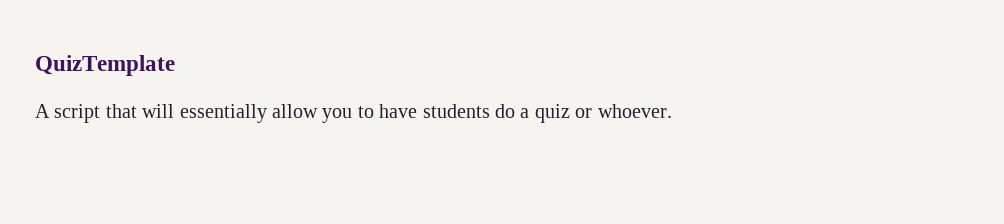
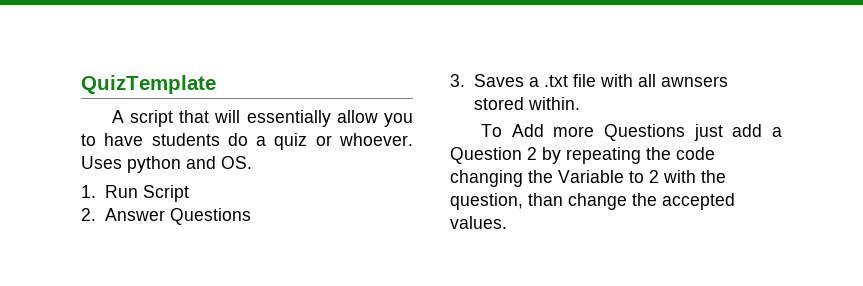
(672, 111) none -> [81,156,252,173] [81,185,189,202] [81,208,251,225] [450,74,728,87] [473,97,580,110] [480,124,782,141] [450,147,715,164] [450,170,726,187] [450,193,735,210] [450,216,507,229] Uses python and OS. // 1. Run Script // 2. Answer Questions // 3. Saves a .txt file with all awnsers stored within. // To Add more Questions just add a Question 2 by repeating the code changing the Variable to 2 with the question, than change the accepted values.

